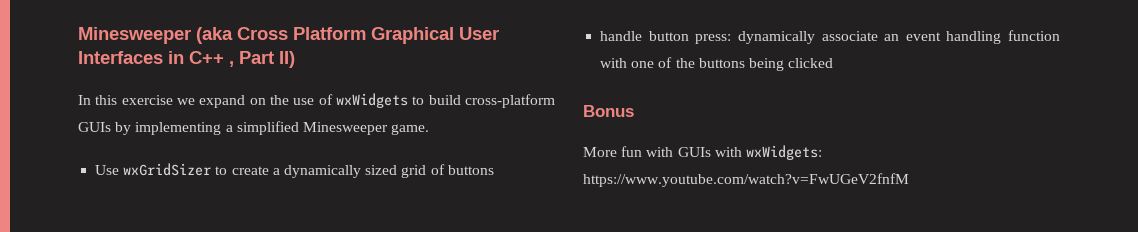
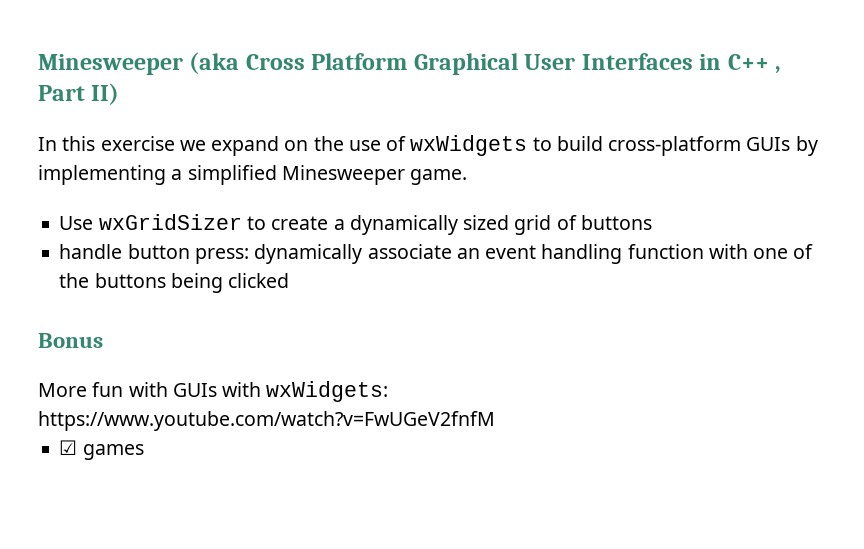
(909, 180) none -> [59,440,144,460] // ☑ games

